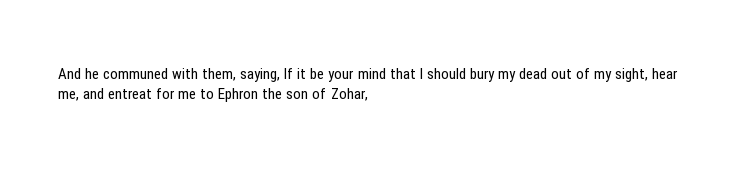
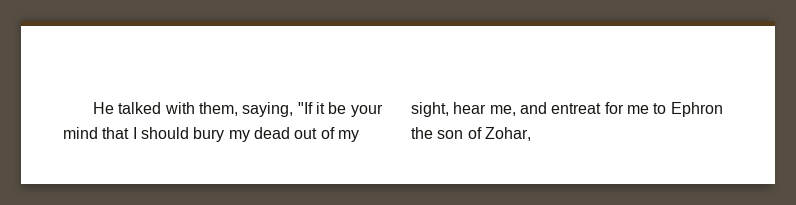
[58,68,169,79] And he communed -> [92,102,162,114] He talked
[284,68,294,79] If -> [297,102,313,114] "If

